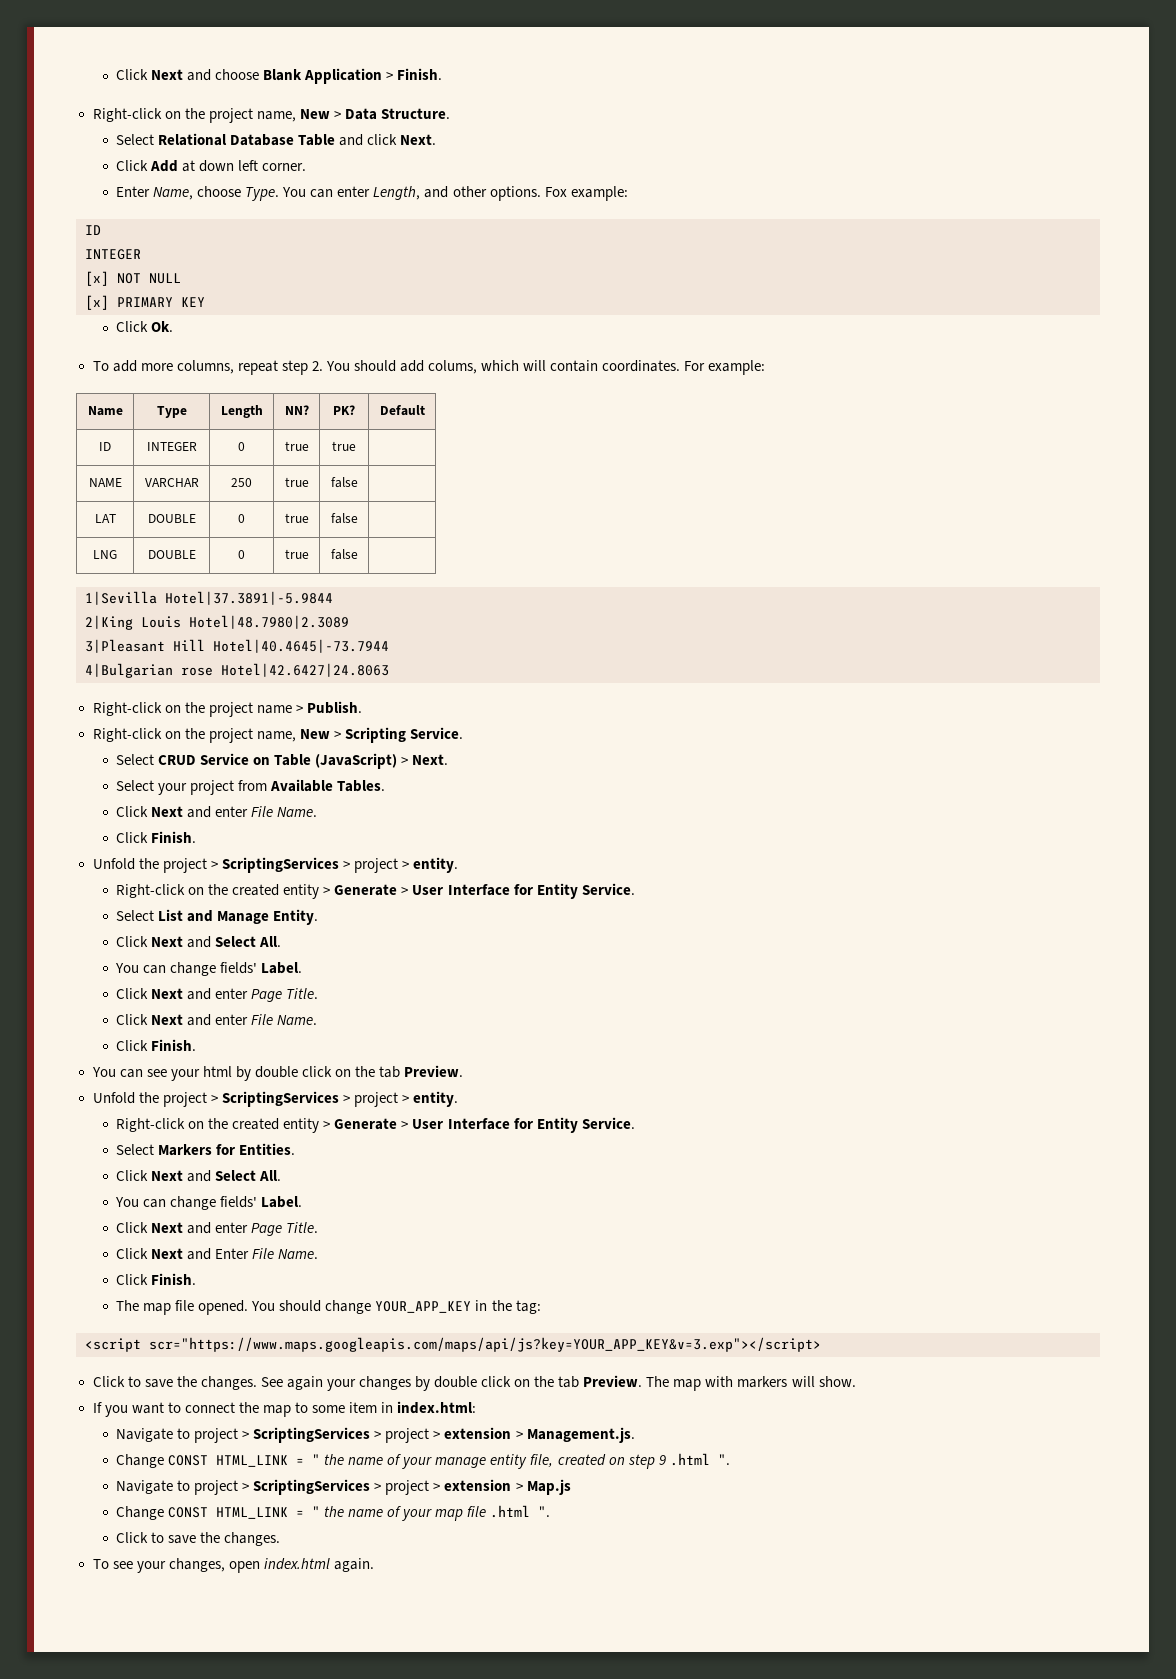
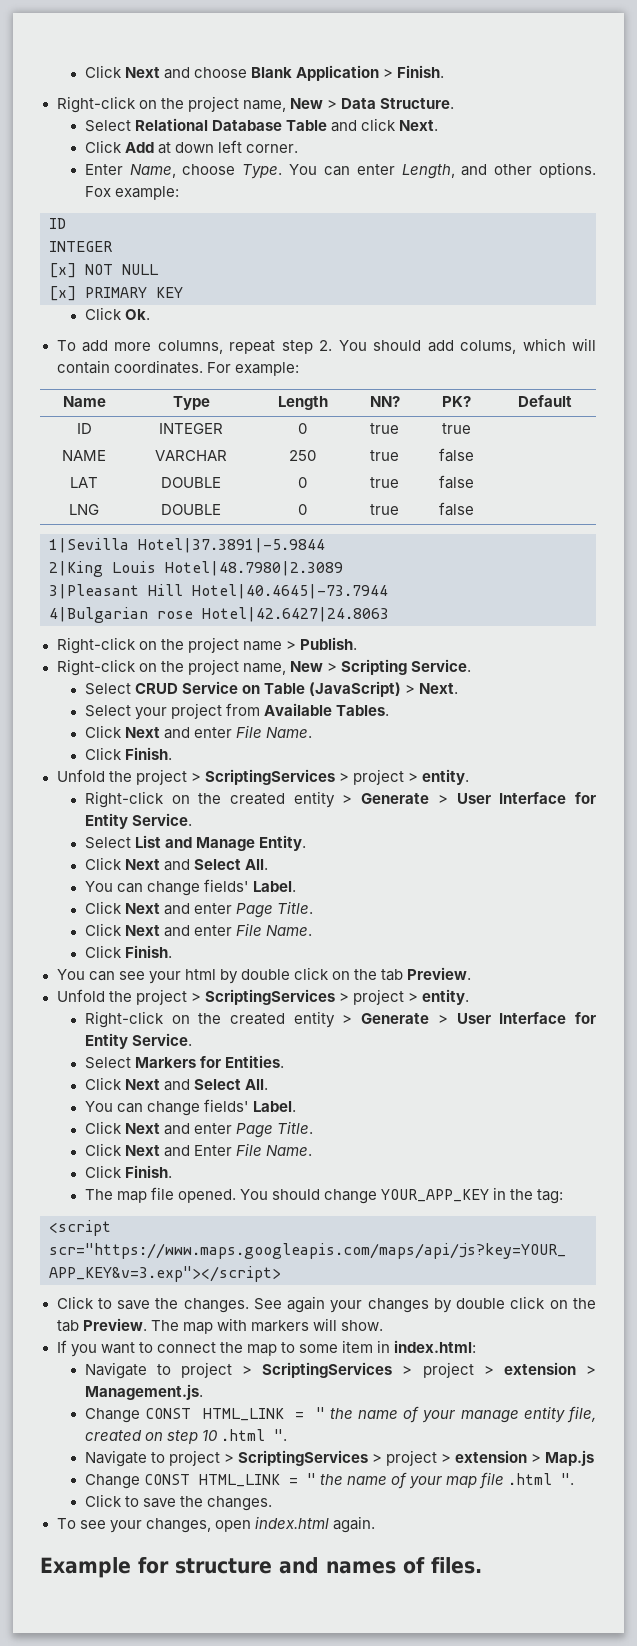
[658,1455,666,1465] 9 -> [201,1430,218,1441] 10
(374, 1565) none -> [40,1557,482,1578] // Example for structure and names of files.

